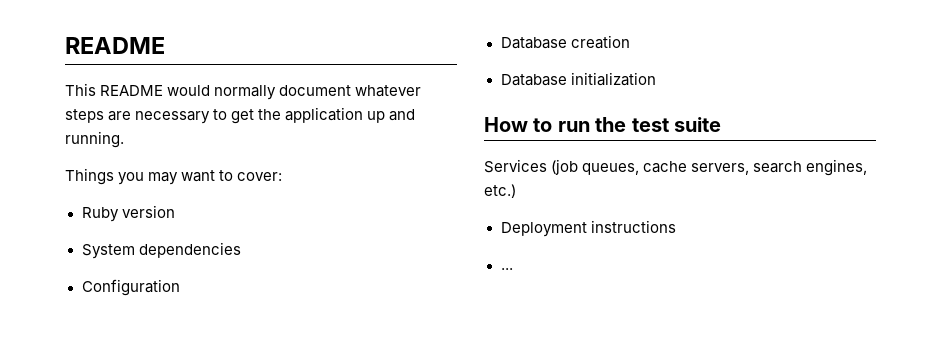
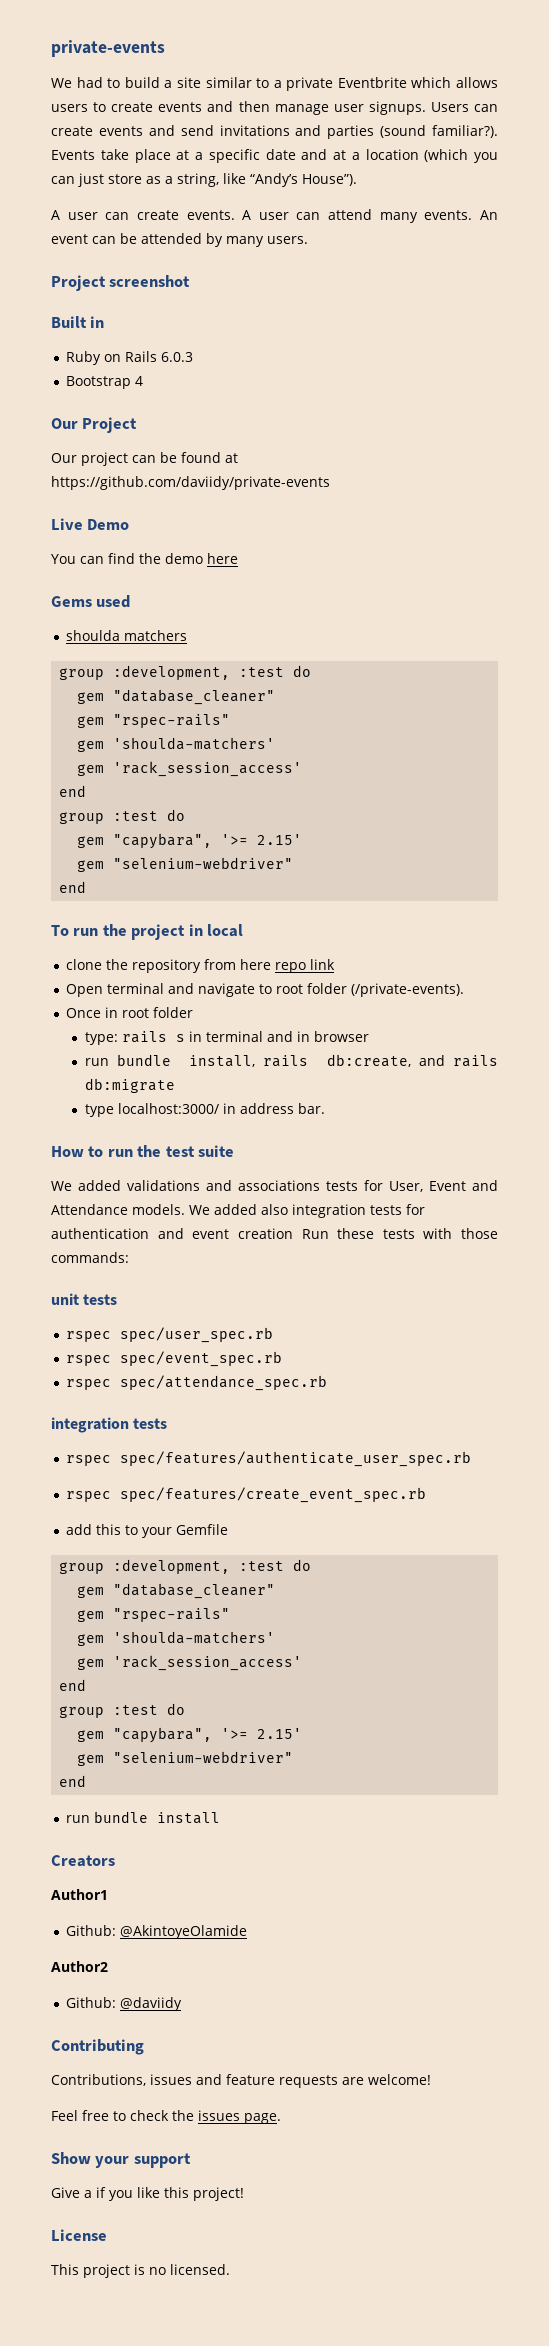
[65,37,165,54] [65,83,422,100] [65,107,416,124] [65,131,124,148] [65,168,283,185] [81,205,175,222] [81,242,241,259] [81,279,180,296] [500,35,630,49] [500,72,656,86] README // This README would normally document whatever steps are necessary to get the application up and running. // Things you may want to cover: // Ruby version // System dependencies // Configuration // Database creation // Database initialization -> [51,40,165,57] [51,77,498,91] [51,101,499,115] [51,125,498,139] [51,149,498,163] [51,173,357,187] [51,209,498,223] [51,233,308,247] [51,275,191,291] [51,316,105,328] [66,351,194,365] [66,376,144,389] [51,417,138,433] [51,452,238,466] [51,476,330,490] [51,518,130,530] [51,553,238,564] [51,595,131,608] [66,630,188,641] [59,665,312,680] [77,689,276,705] [77,714,231,728] [77,737,276,752] [77,761,303,777] [59,785,87,797] [59,809,186,824] [77,833,303,849] [77,857,294,872] [59,881,87,893] [51,924,244,940] [66,959,336,973] [66,983,465,997] [66,1007,194,1018] [84,1031,369,1045] [84,1054,498,1067] [84,1078,175,1093] [84,1103,325,1117] private-events // We had to build a site similar to a private Eventbrite which allows users to create events and then manage user signups. Users can create events and send invitations and parties (sound familiar?). Events take place at a specific date and at a location (which you can just store as a string, like “Andy’s House”). // A user can create events. A user can attend many events. An event can be attended by many users. // Project screenshot // Built in // Ruby on Rails 6.0.3 // Bootstrap 4 // Our Project // Our project can be found at https://github.com/daviidy/private-events // Live Demo // You can find the demo here // Gems used // shoulda matchers // group :development, :test do // gem "database_cleaner" // gem "rspec-rails" // gem 'shoulda-matchers' // gem 'rack_session_access' // end // group :test do // gem "capybara", '>= 2.15' // gem "selenium-webdriver" // end // To run the project in local // clone the repository from here repo link // Open terminal and navigate to root folder (/private-events). // Once in root folder // type: rails s in terminal and in browser // run bundle install, rails db:create, and rails db:migrate // type localhost:3000/ in address bar.
[484,159,868,176] [484,184,516,198] [500,220,676,237] [500,268,513,270] Services (job queues, cache servers, search engines, etc.) // Deployment instructions // ... -> [51,1180,498,1192] [51,1204,425,1218] [51,1228,498,1239] [51,1252,129,1263] [51,1293,118,1305] [66,1327,274,1343] [66,1351,283,1367] [66,1375,328,1391] [51,1417,168,1433] [66,1451,472,1467] [66,1487,427,1503] [66,1524,229,1538] [59,1559,312,1574] [77,1583,276,1599] [77,1608,231,1622] [77,1631,276,1646] [77,1655,303,1671] [59,1679,87,1691] [59,1703,186,1718] [77,1727,303,1743] [77,1751,294,1766] [59,1775,87,1787] [66,1811,221,1824] [51,1855,115,1867] [51,1889,108,1900] [66,1925,248,1939] [51,1961,108,1972] [66,1997,183,2011] [51,2039,144,2055] [51,2074,431,2088] [51,2110,281,2124] [51,2152,191,2168] [51,2187,244,2201] [51,2229,107,2241] [51,2264,230,2278] We added validations and associations tests for User, Event and Attendance models. We added also integration tests for authentication and event creation Run these tests with those commands: // unit tests // rspec spec/user_spec.rb // rspec spec/event_spec.rb // rspec spec/attendance_spec.rb // integration tests // rspec spec/features/authenticate_user_spec.rb // rspec spec/features/create_event_spec.rb // add this to your Gemfile // group :development, :test do // gem "database_cleaner" // gem "rspec-rails" // gem 'shoulda-matchers' // gem 'rack_session_access' // end // group :test do // gem "capybara", '>= 2.15' // gem "selenium-webdriver" // end // run bundle install // Creators // Author1 // Github: @AkintoyeOlamide // Author2 // Github: @daviidy // Contributing // Contributions, issues and feature requests are welcome! // Feel free to check the issues page. // Show your support // Give a if you like this project! // License // This project is no licensed.

